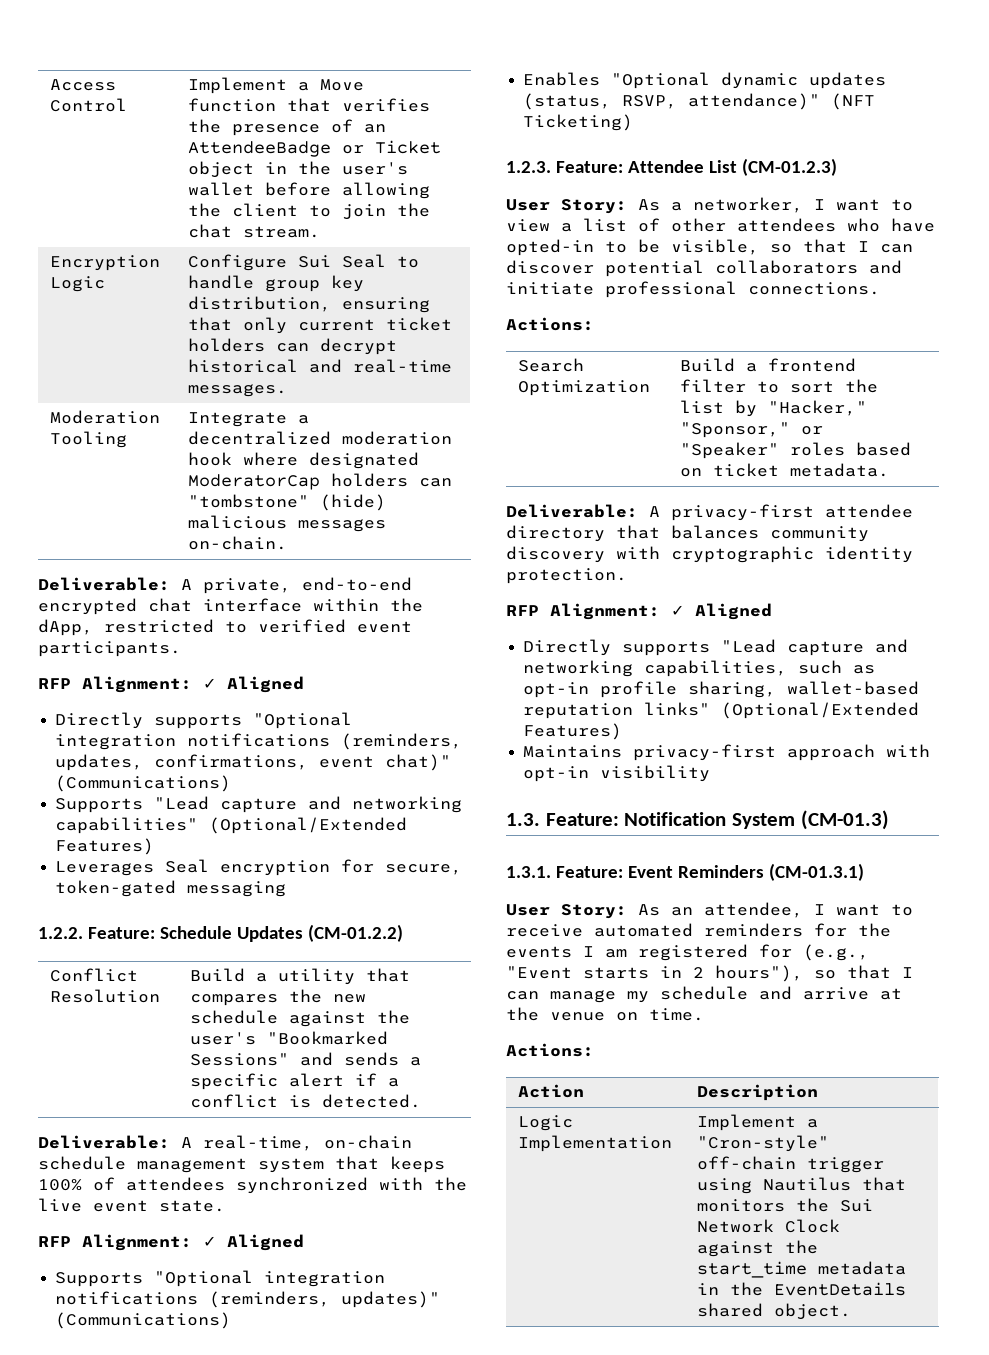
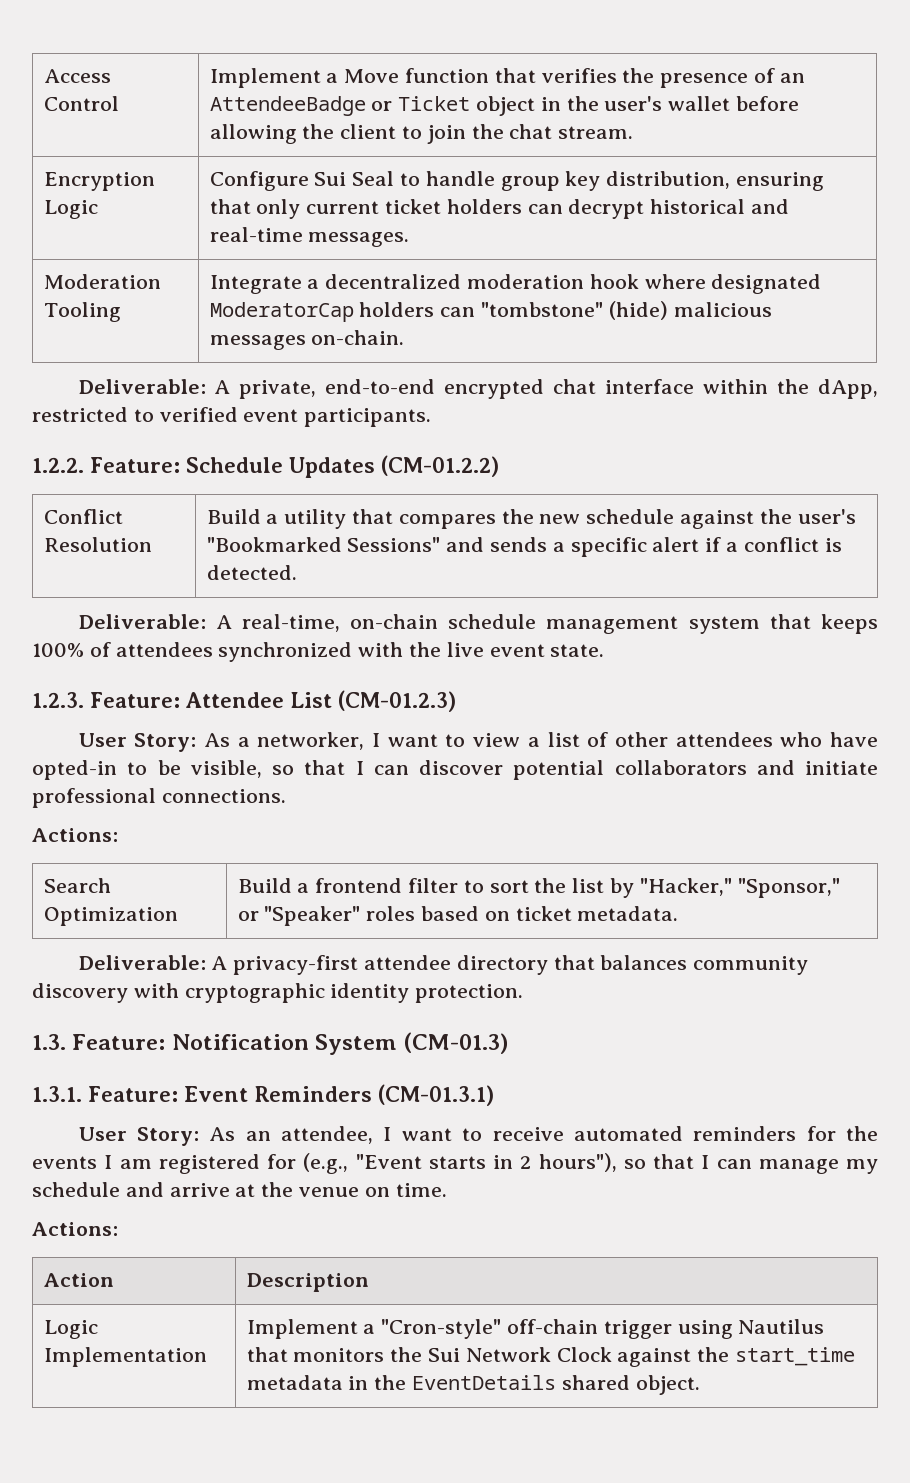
[38,676,304,693] [55,712,353,729] [55,733,463,750] [55,754,452,771] [55,775,232,792] [55,796,463,813] [55,817,408,834] [55,838,155,855] [55,859,463,876] [55,880,287,897] // RFP Alignment: ✓ Aligned // Directly supports "Optional integration notifications (reminders, updates, confirmations, event chat)" (Communications) // Supports "Lead capture and networking capabilities" (Optional/Extended Features) // Leverages Seal encryption for secure, token-gated messaging -> (432, 417) none
[38,1234,304,1251] [55,1270,386,1287] [55,1291,441,1308] [55,1312,232,1329] [523,72,887,89] [523,93,876,110] [523,114,634,131] // RFP Alignment: ✓ Aligned // Supports "Optional integration notifications (reminders, updates)" (Communications) // Enables "Optional dynamic updates (status, RSVP, attendance)" (NFT Ticketing) -> (605, 650) none
[506,603,772,620] [523,639,909,656] [523,660,876,677] [523,681,920,698] [523,702,920,719] [523,723,623,740] [523,744,931,761] [523,765,711,782] // RFP Alignment: ✓ Aligned // Directly supports "Lead capture and networking capabilities, such as opt-in profile sharing, wallet-based reputation links" (Optional/Extended Features) // Maintains privacy-first approach with opt-in visibility -> (524, 993) none

